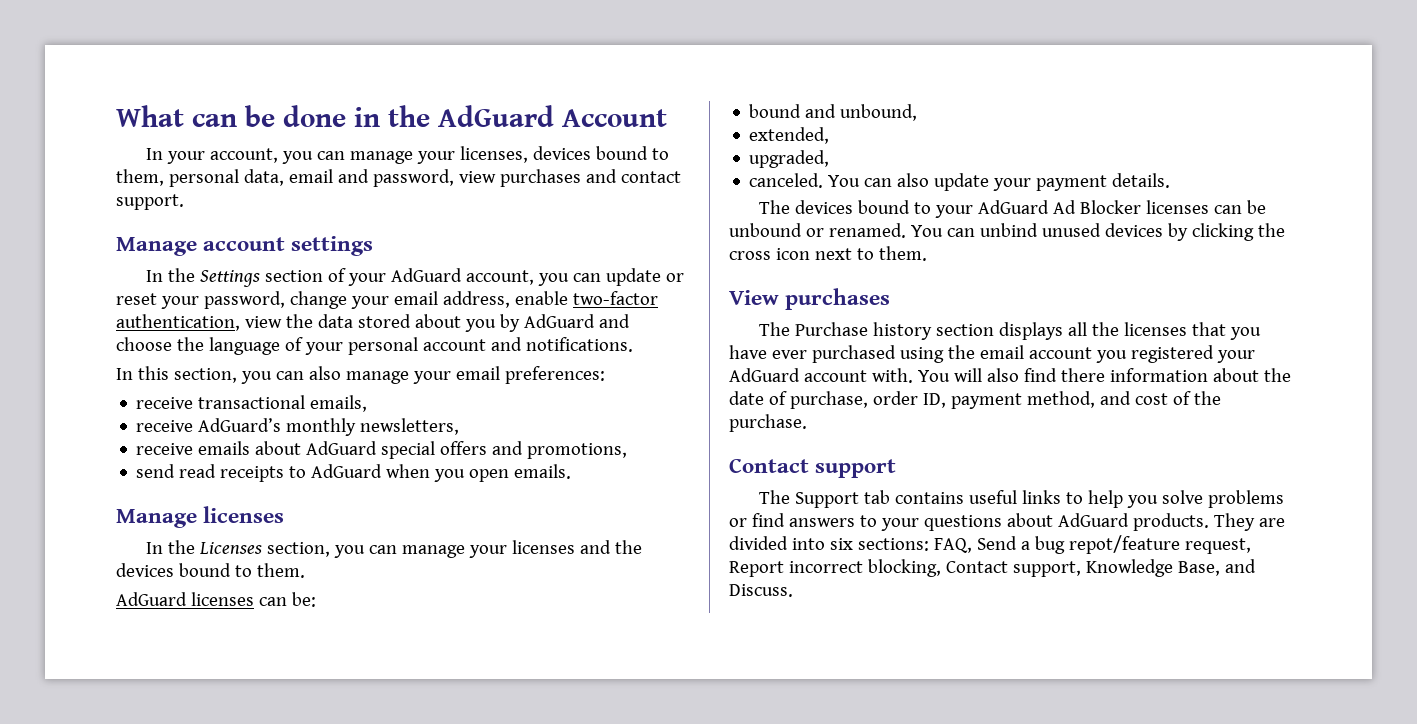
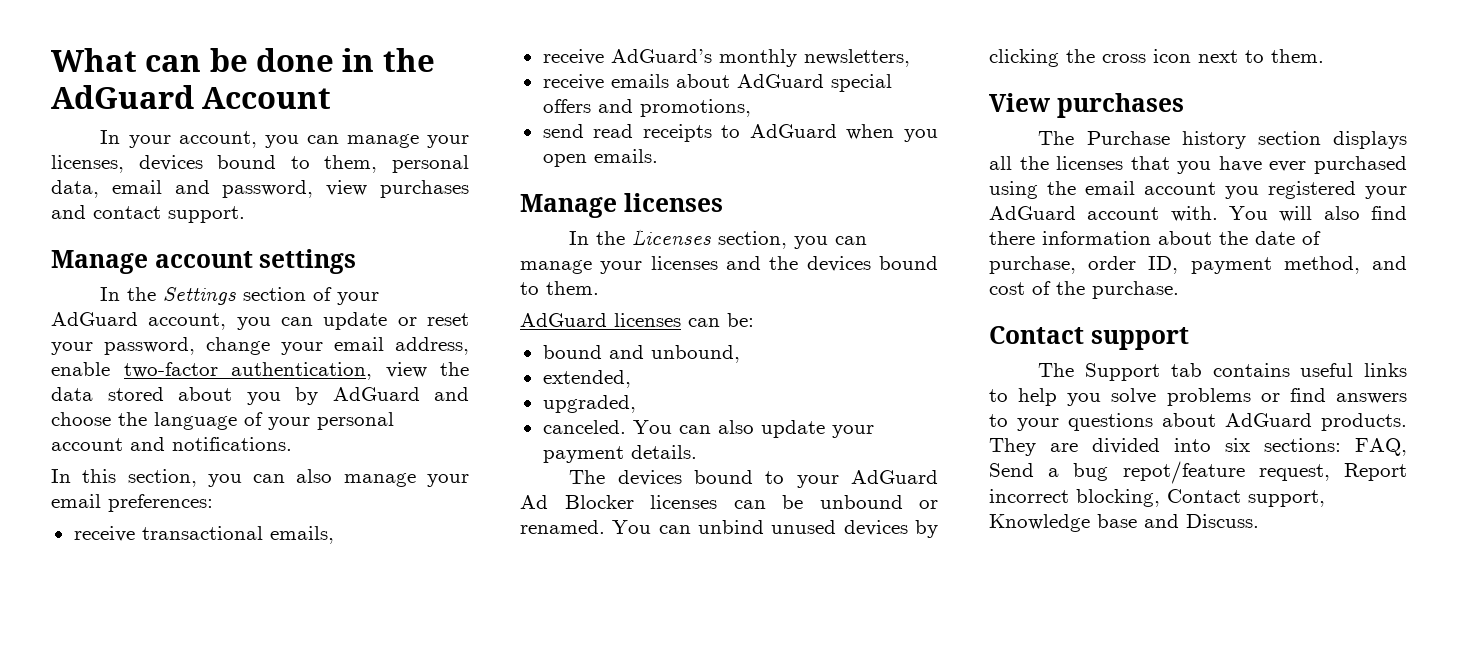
[1177,561,1220,576] Base, -> [1097,514,1137,528] base

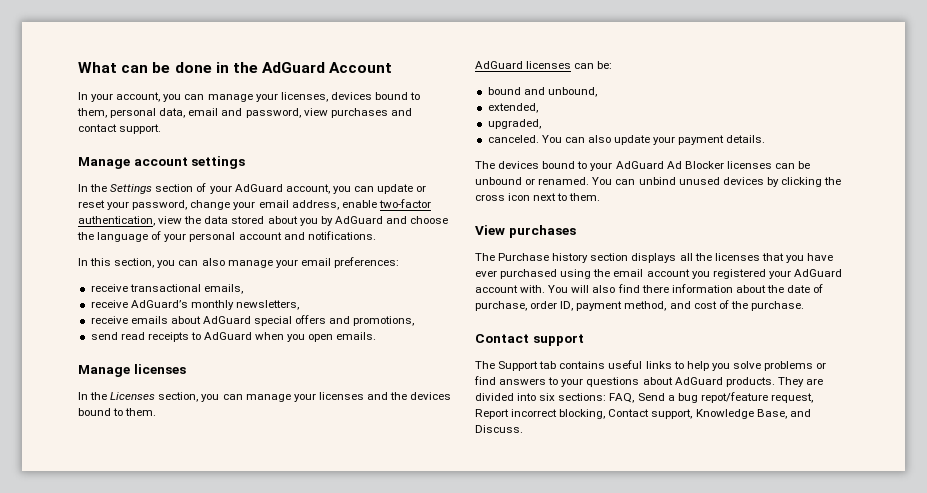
[1097,514,1137,528] base -> [756,409,787,419] Base,

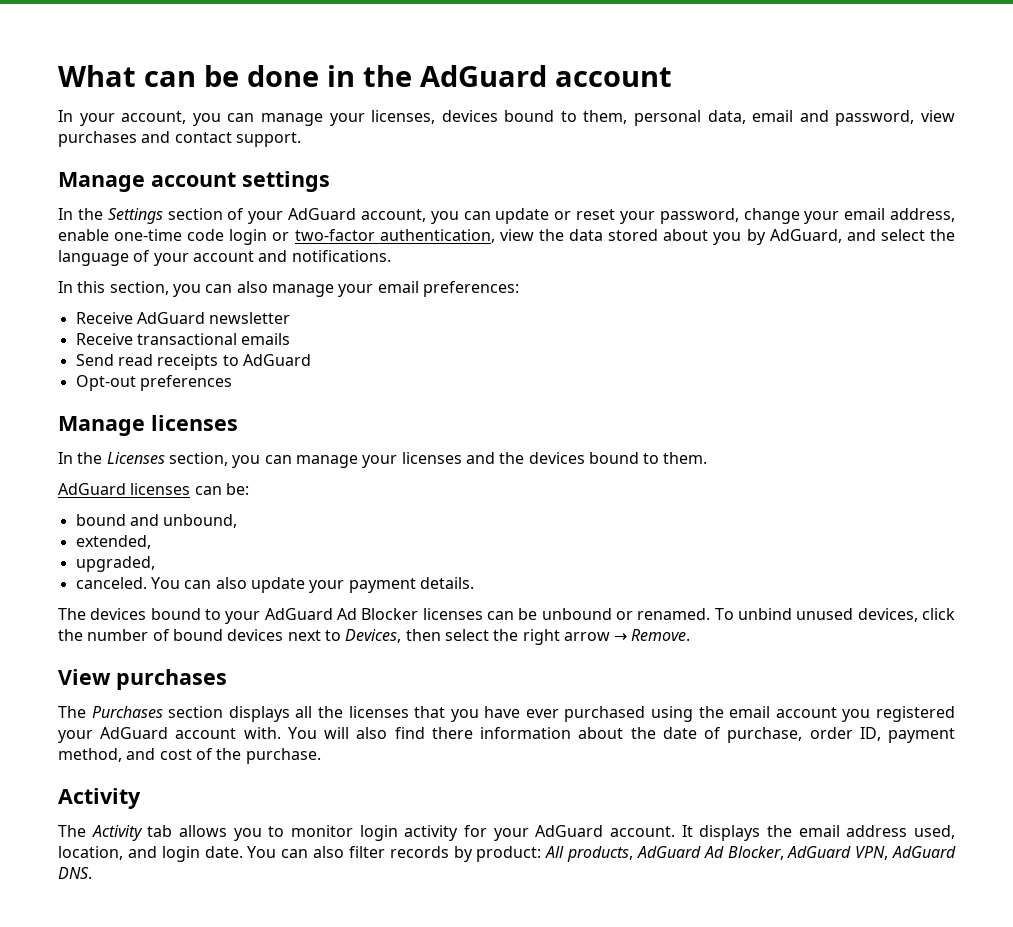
[329,62,393,73] Account -> [555,67,672,87] account
(377, 204) none -> [114,229,290,245] one-time code login or
[334,216,449,224] AdGuard and choose -> [769,229,925,243] AdGuard, and select
[189,232,236,242] personal -> (189, 259) none
[90,284,243,294] [90,300,299,310] [90,315,415,326] [90,332,118,340] receive transactional emails, // receive AdGuard’s monthly newsletters, // receive emails about AdGuard special offers and promotions, // send -> [75,312,291,324] [75,333,291,345] [75,354,114,366] Receive AdGuard newsletter // Receive transactional emails // Send
[255,332,377,342] when you open emails. -> [75,375,232,391] // Opt-out preferences
[592,177,842,187] [475,193,601,201] You can unbind unused devices by clicking the cross icon next to them. -> [714,608,956,622] [58,629,691,645] To unbind unused devices, click the number of bound devices next to Devices, then select the right arrow → Remove.
[498,253,589,263] Purchase history -> [91,706,163,718] Purchases
[475,334,584,346] [475,360,827,371] [474,376,823,387] [475,392,813,403] [475,409,811,419] [475,425,523,433] Contact support // The Support tab contains useful links to help you solve problems or find answers to your questions about AdGuard products. They are divided into six sections: FAQ, Send a bug repot/feature request, Report incorrect blocking, Contact support, Knowledge Base, and Discuss. -> [58,788,141,809] [58,825,955,841] [58,846,957,862] [58,867,92,879] Activity // The Activity tab allows you to monitor login activity for your AdGuard account. It displays the email address used, location, and login date. You can also filter records by product: All products, AdGuard Ad Blocker, AdGuard VPN, AdGuard DNS.

